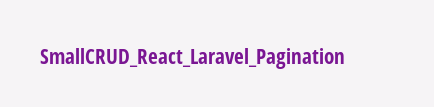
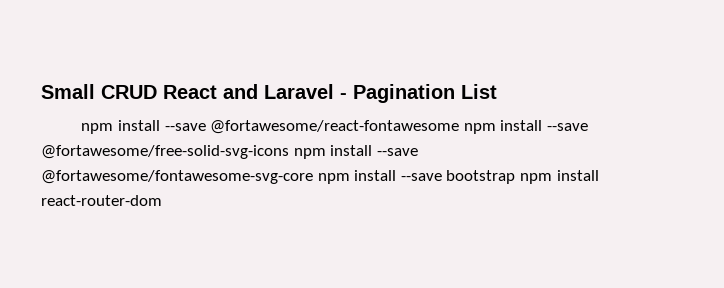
[40,48,345,69] SmallCRUD_React_Laravel_Pagination -> [41,84,497,103] [81,120,589,134] [41,145,418,159] [41,170,599,184] [41,195,162,206] Small CRUD React and Laravel - Pagination List // npm install --save @fortawesome/react-fontawesome npm install --save @fortawesome/free-solid-svg-icons npm install --save @fortawesome/fontawesome-svg-core npm install --save bootstrap npm install react-router-dom

